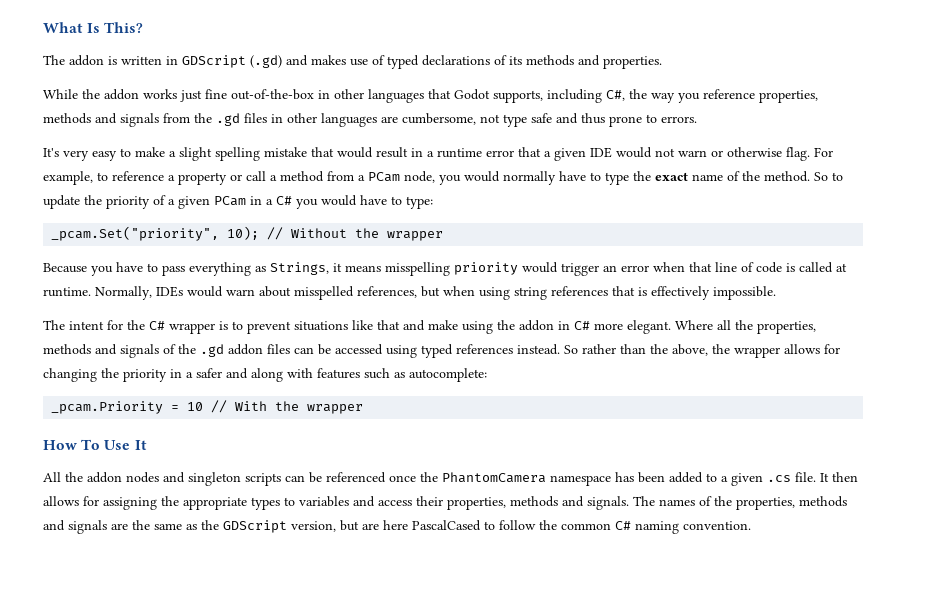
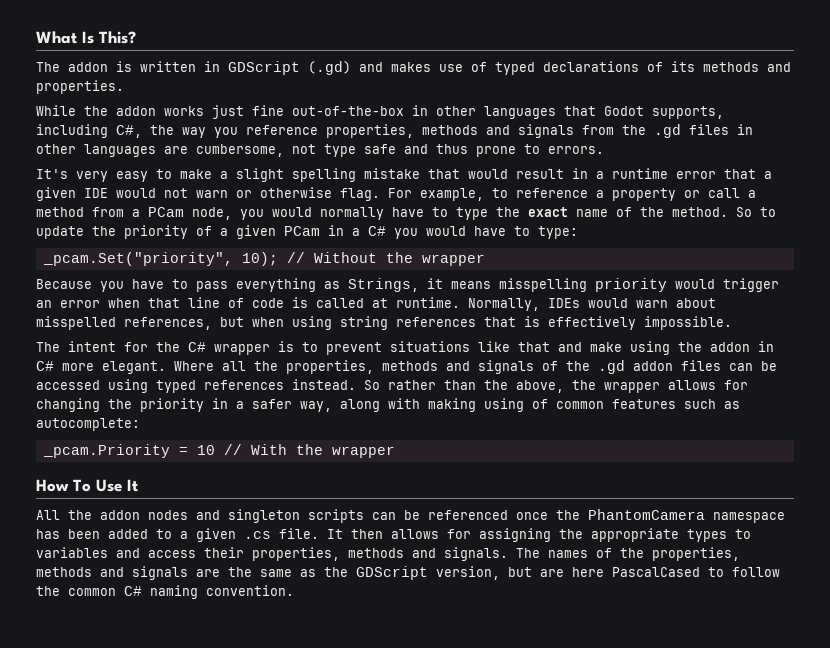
[226,368,248,379] and -> [300,401,332,412] way,
(313, 373) none -> [428,398,604,412] making using of common

